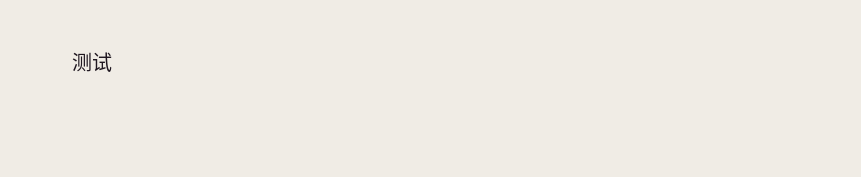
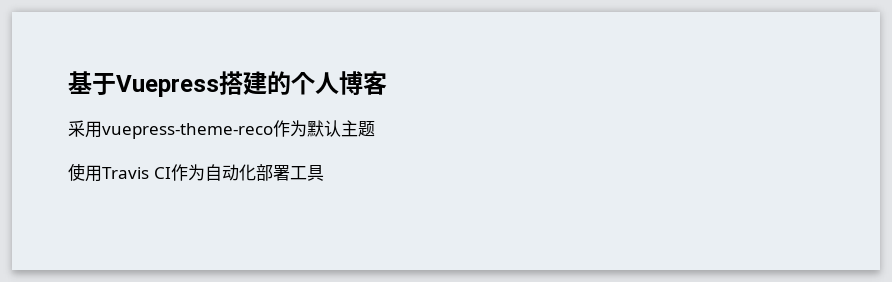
[72,52,112,72] 测试 -> [68,71,387,97] [68,120,375,139] [68,163,324,182] 基于Vuepress搭建的个人博客 // 采用vuepress-theme-reco作为默认主题 // 使用Travis CI作为自动化部署工具

